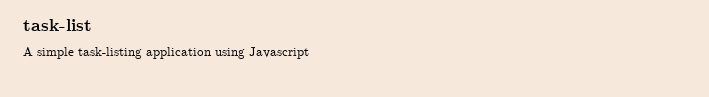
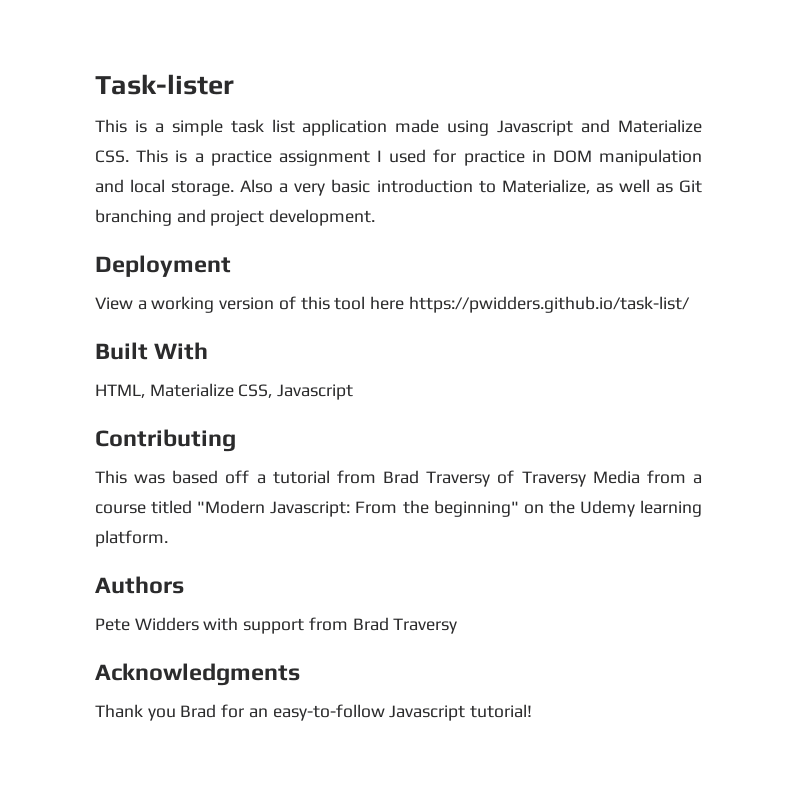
[23,19,92,31] [23,47,309,59] task-list // A simple task-listing application using Javascript -> [95,74,234,95] [95,119,703,136] [95,149,702,166] [95,179,703,196] [95,209,376,226] [95,255,231,277] [95,296,690,313] [95,342,209,360] [95,383,354,400] [95,429,236,452] [95,470,702,487] [95,500,703,517] [95,530,168,547] [95,576,184,594] [95,617,458,634] [95,663,300,686] [95,704,533,721] Task-lister // This is a simple task list application made using Javascript and Materialize CSS. This is a practice assignment I used for practice in DOM manipulation and local storage. Also a very basic introduction to Materialize, as well as Git branching and project development. // Deployment // View a working version of this tool here https://pwidders.github.io/task-list/ // Built With // HTML, Materialize CSS, Javascript // Contributing // This was based off a tutorial from Brad Traversy of Traversy Media from a course titled "Modern Javascript: From the beginning" on the Udemy learning platform. // Authors // Pete Widders with support from Brad Traversy // Acknowledgments // Thank you Brad for an easy-to-follow Javascript tutorial!

